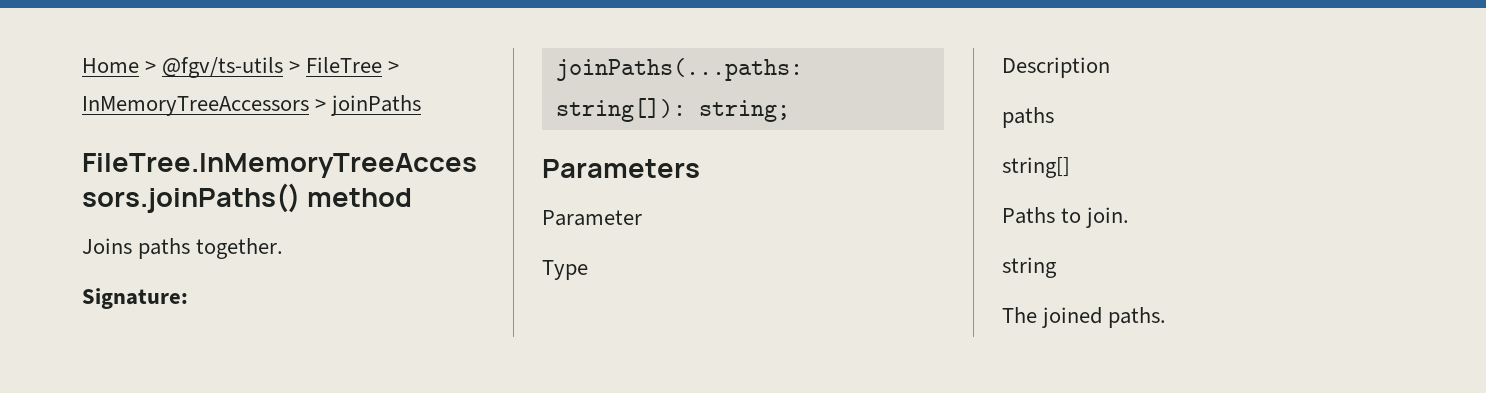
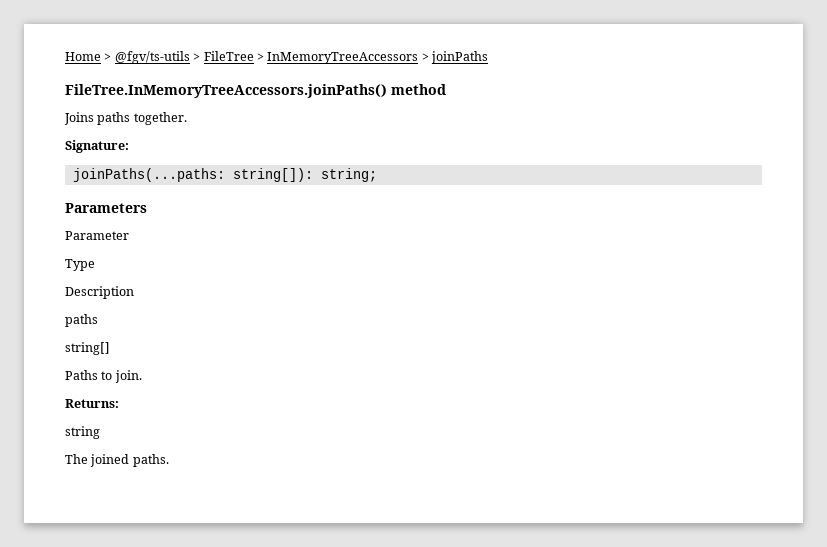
(1130, 217) none -> [65,399,119,408] // Returns:

